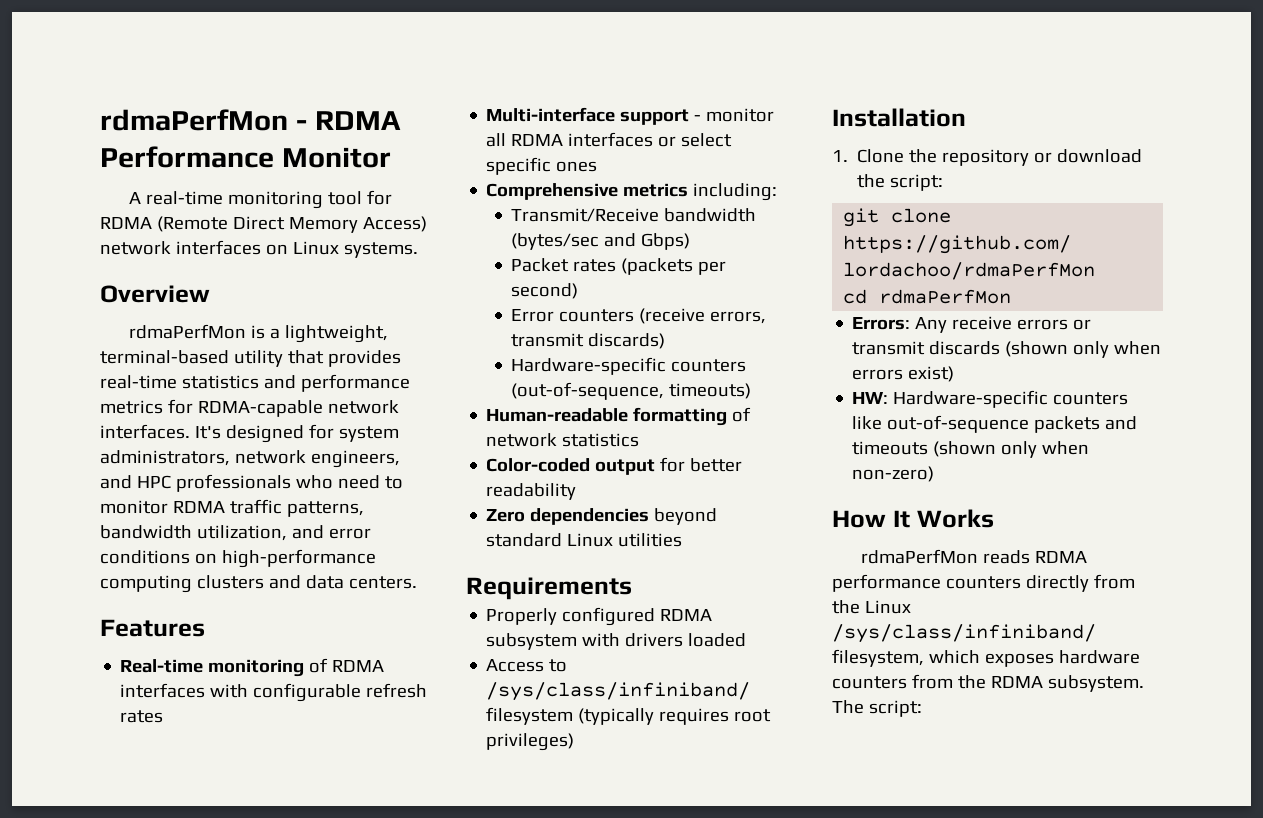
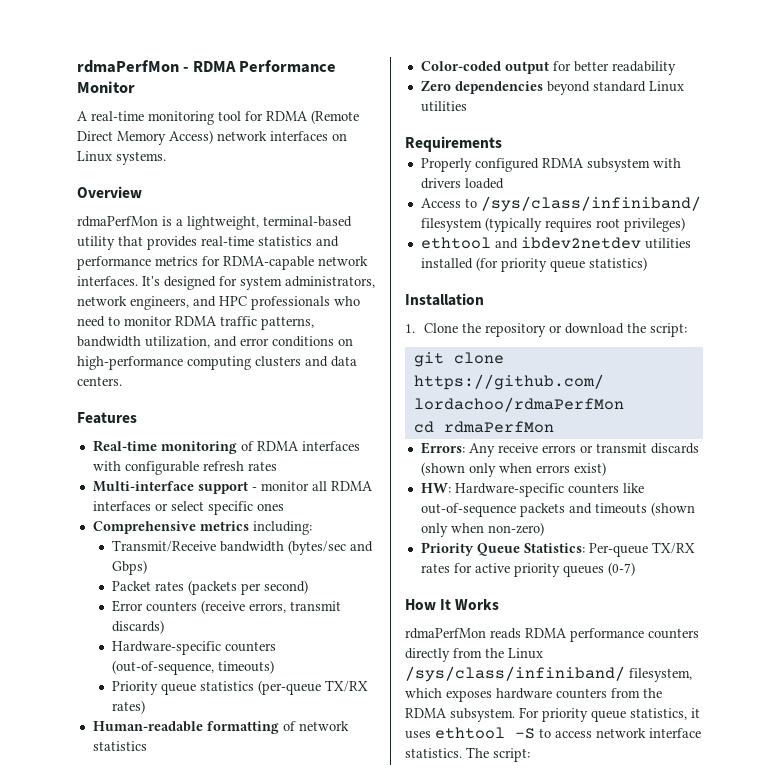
(752, 391) none -> [111,680,368,695] [111,700,145,714] // Priority queue statistics (per-queue TX/RX rates)
(575, 742) none -> [420,237,691,249] [420,257,647,272] // ethtool and ibdev2netdev utilities installed (for priority queue statistics)
(935, 474) none -> [420,542,695,557] [420,562,635,577] // Priority Queue Statistics: Per-queue TX/RX rates for active priority queues (0-7)
(1144, 683) none -> [519,707,700,722] [405,727,701,739] [405,748,462,758] For priority queue statistics, it uses ethtool -S to access network interface statistics.

